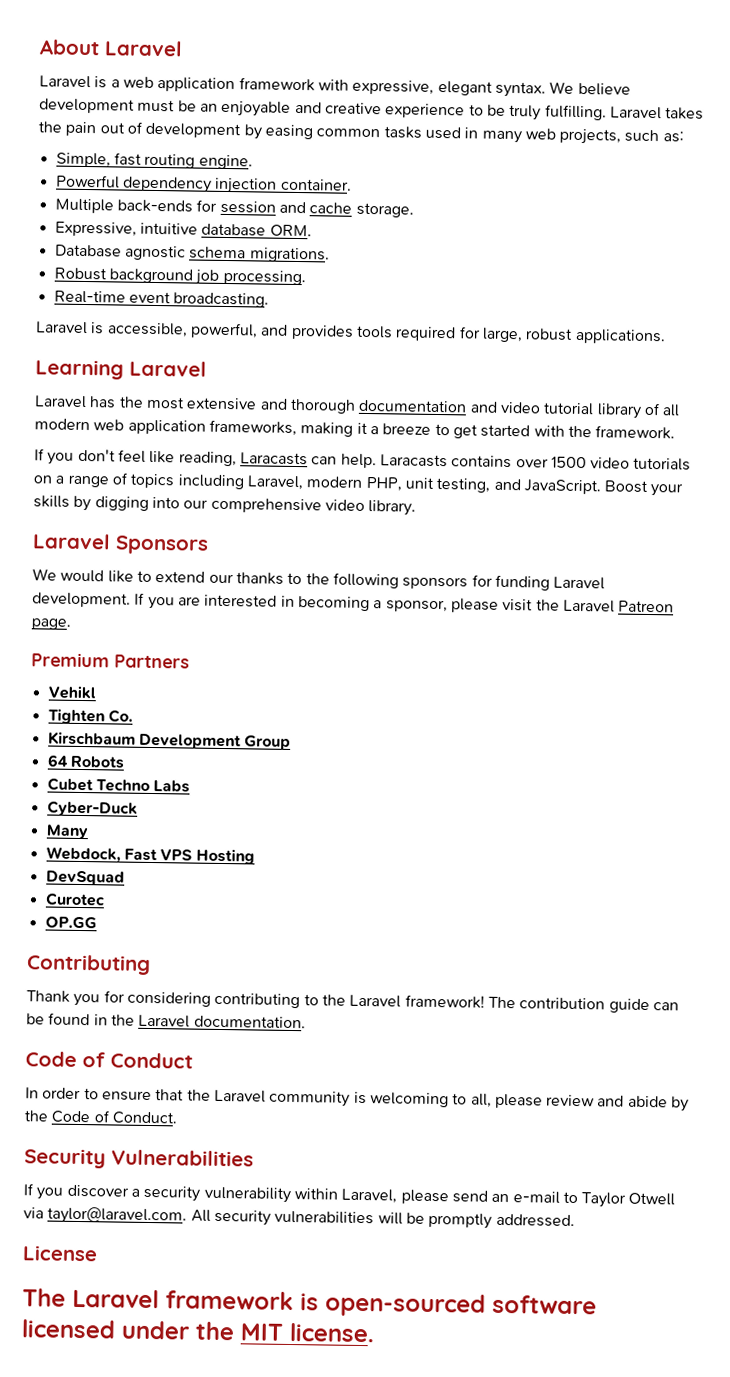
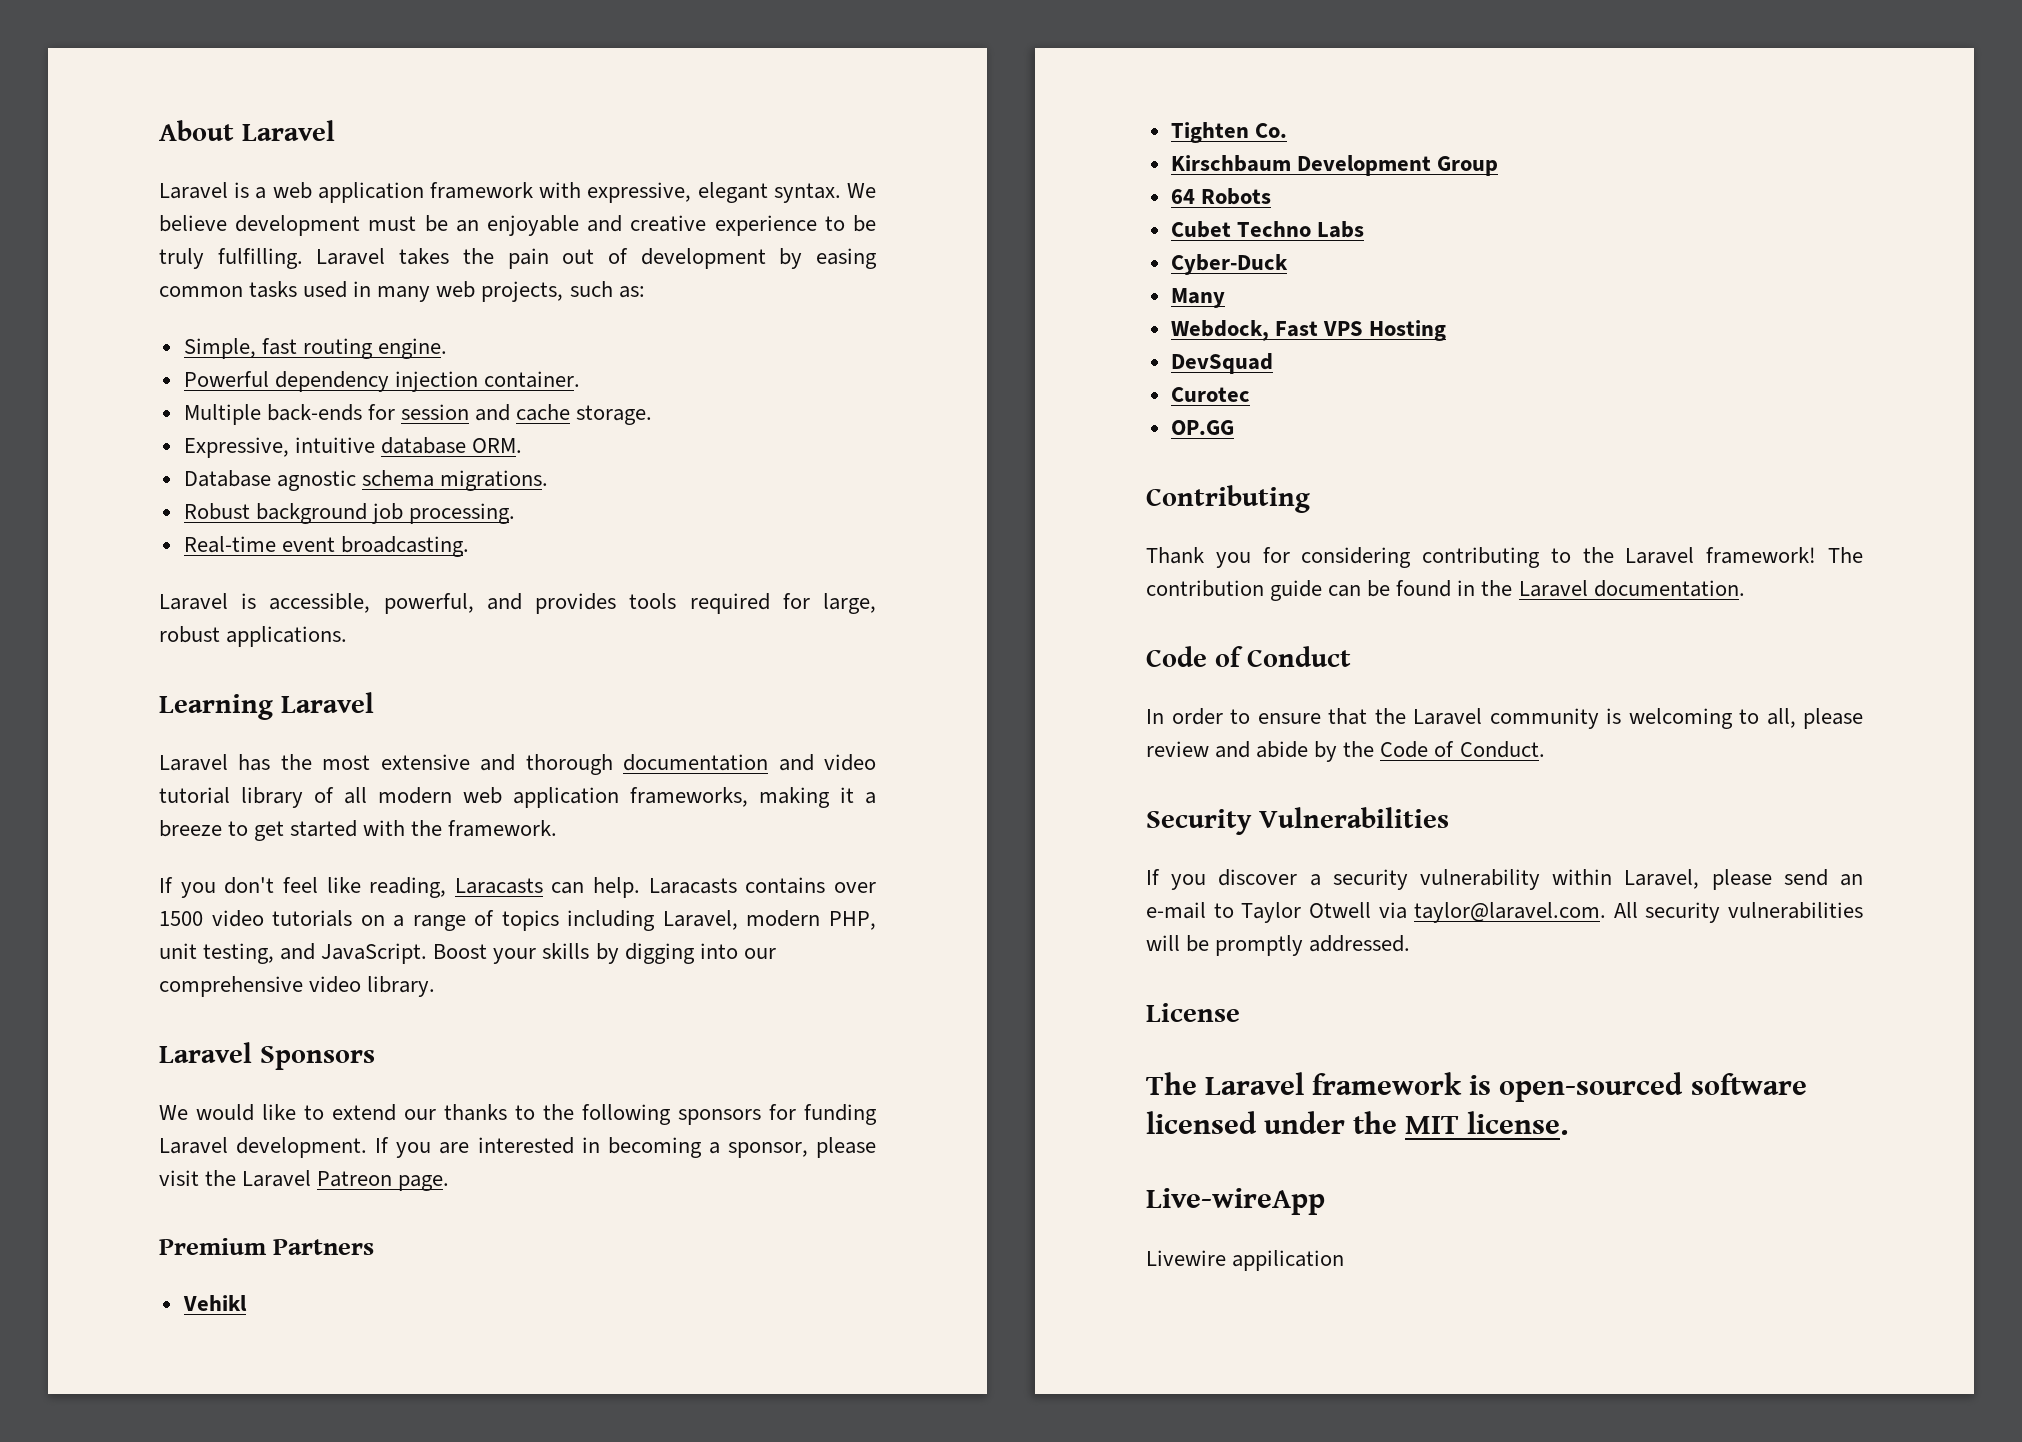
(375, 1333) none -> [1146,1188,1325,1215] [1146,1250,1345,1271] // Live-wireApp // Livewire appilication

